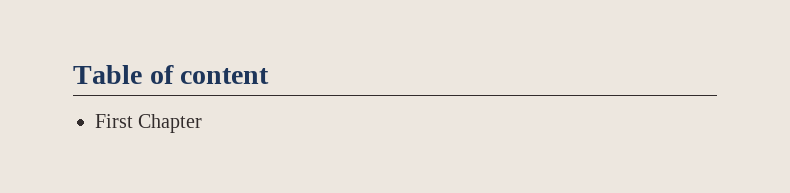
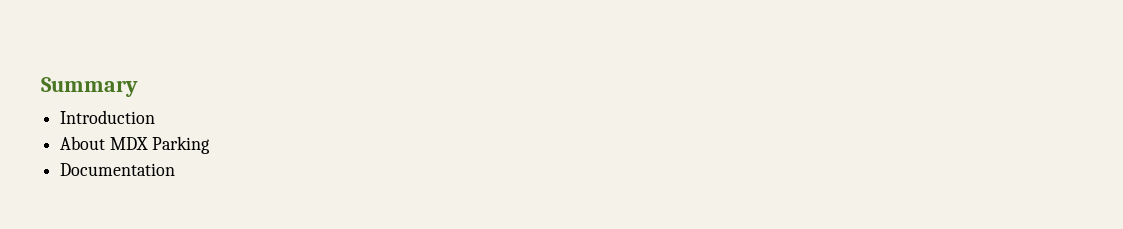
[73,65,270,84] [95,114,203,133] Table of content // First Chapter -> [41,77,138,97] [60,110,156,124] [60,136,210,154] [60,163,176,176] Summary // Introduction // About MDX Parking // Documentation

